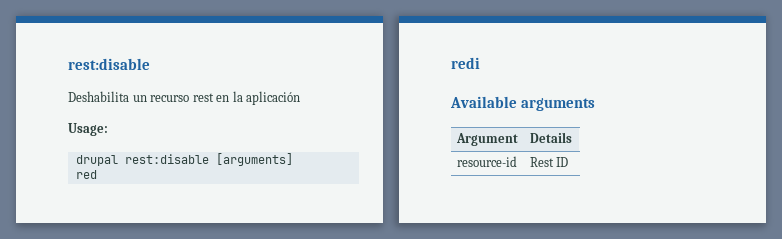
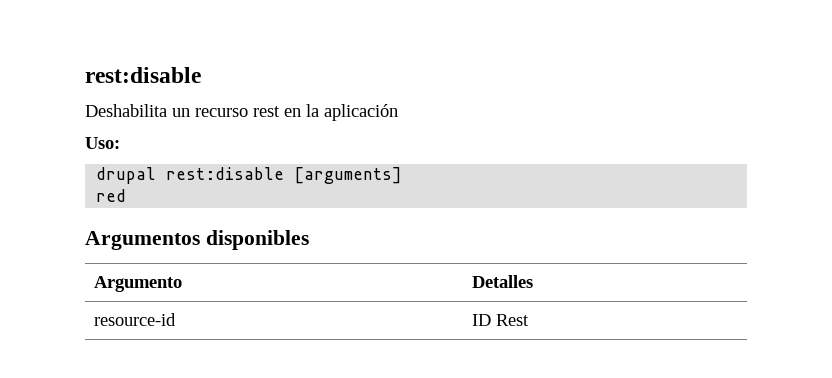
[68,123,108,136] Usage: -> [85,137,120,149] Uso:
[451,57,480,69] [450,96,595,111] [455,133,518,146] [529,132,572,143] redi // Available arguments // Argument | Details -> [85,230,309,250] [94,276,183,292] [472,275,534,288] Argumentos disponibles // Argumento | Detalles
[529,157,569,167] Rest ID -> [472,314,530,326] ID Rest

